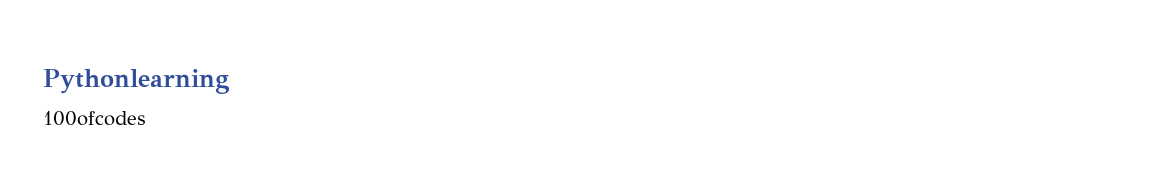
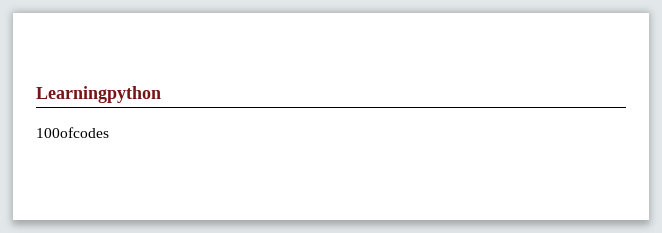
[43,69,230,94] Pythonlearning -> [36,86,161,103] Learningpython

